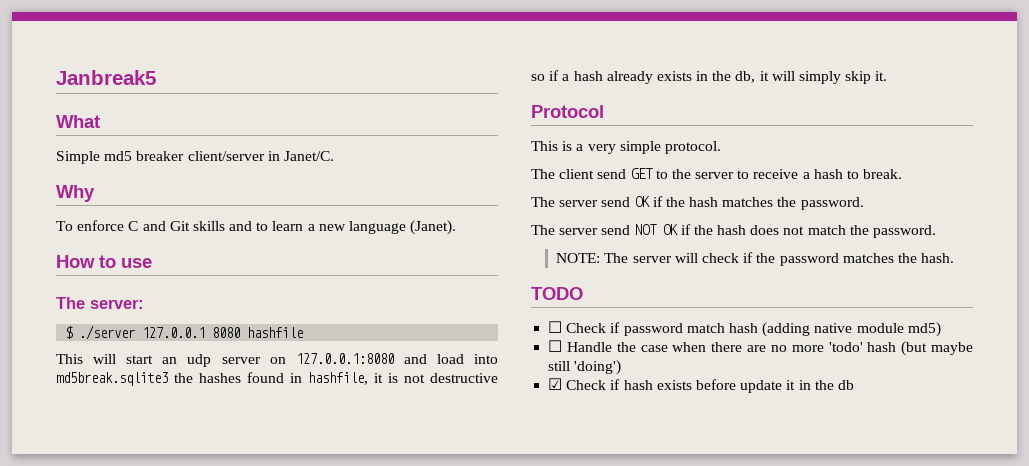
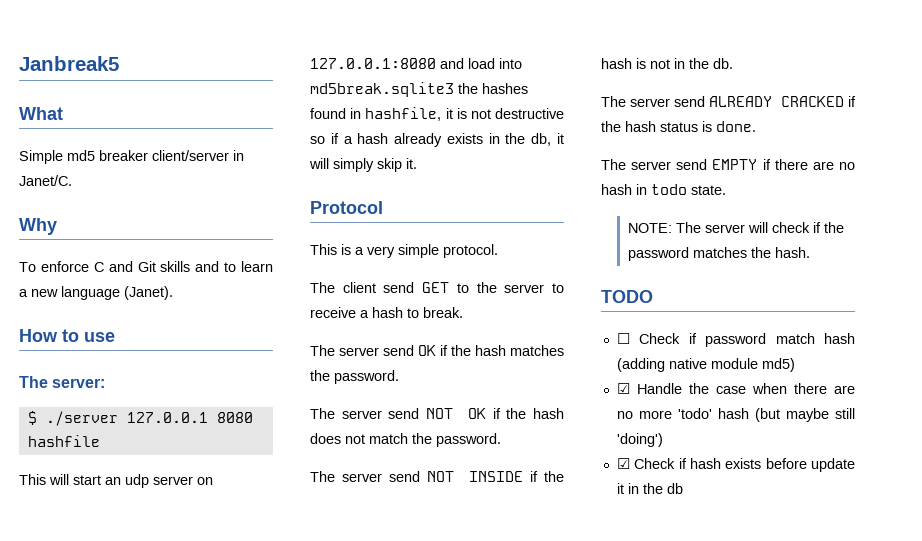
(937, 231) none -> [310,471,564,482] [601,58,733,69] [601,96,856,107] [601,121,756,132] [601,159,855,170] [601,184,726,195] // The server send NOT INSIDE if the hash is not in the db. // The server send ALREADY CRACKED if the hash status is done. // The server send EMPTY if there are no hash in todo state.
[548,340,563,352] ☐ -> [616,383,630,394] ☑

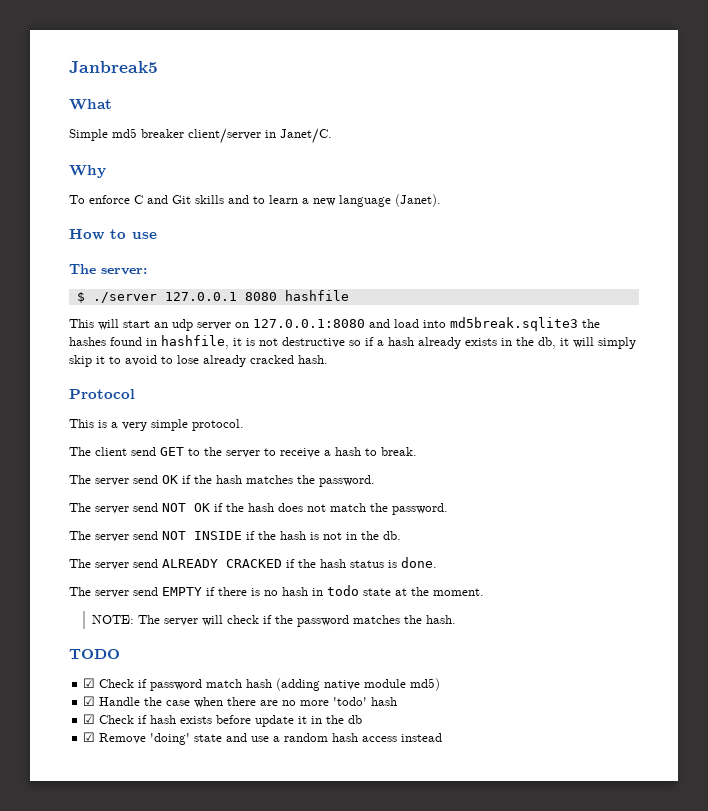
[406,158,417,169] it. -> [96,355,328,367] it to avoid to lose already cracked hash.
[812,161,834,170] are -> [251,588,260,596] is
[691,185,726,195] state. -> [363,587,484,596] state at the moment.
[616,333,630,344] ☐ -> [83,678,96,688] ☑
[754,408,855,422] [616,433,663,447] (but maybe still 'doing') -> (398, 701) none
(683, 488) none -> [83,732,443,745] // ☑ Remove 'doing' state and use a random hash access instead

